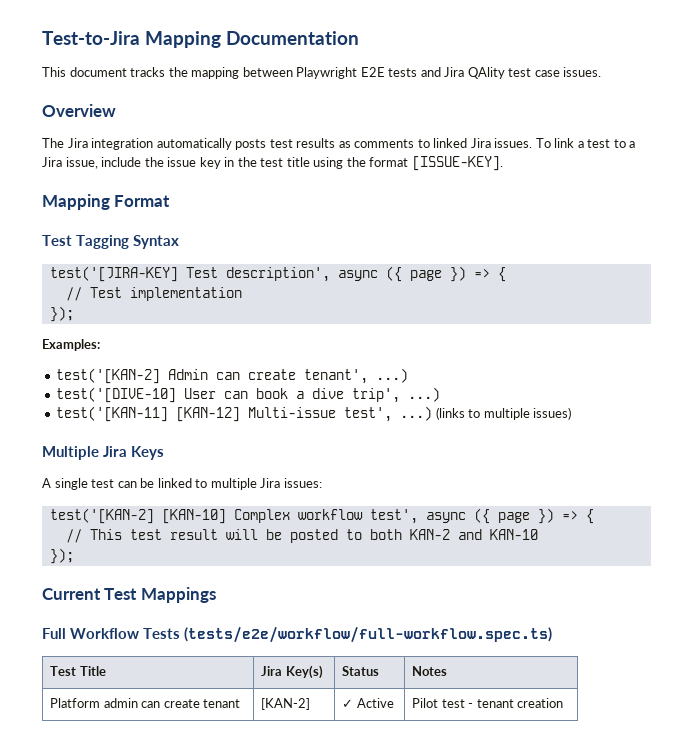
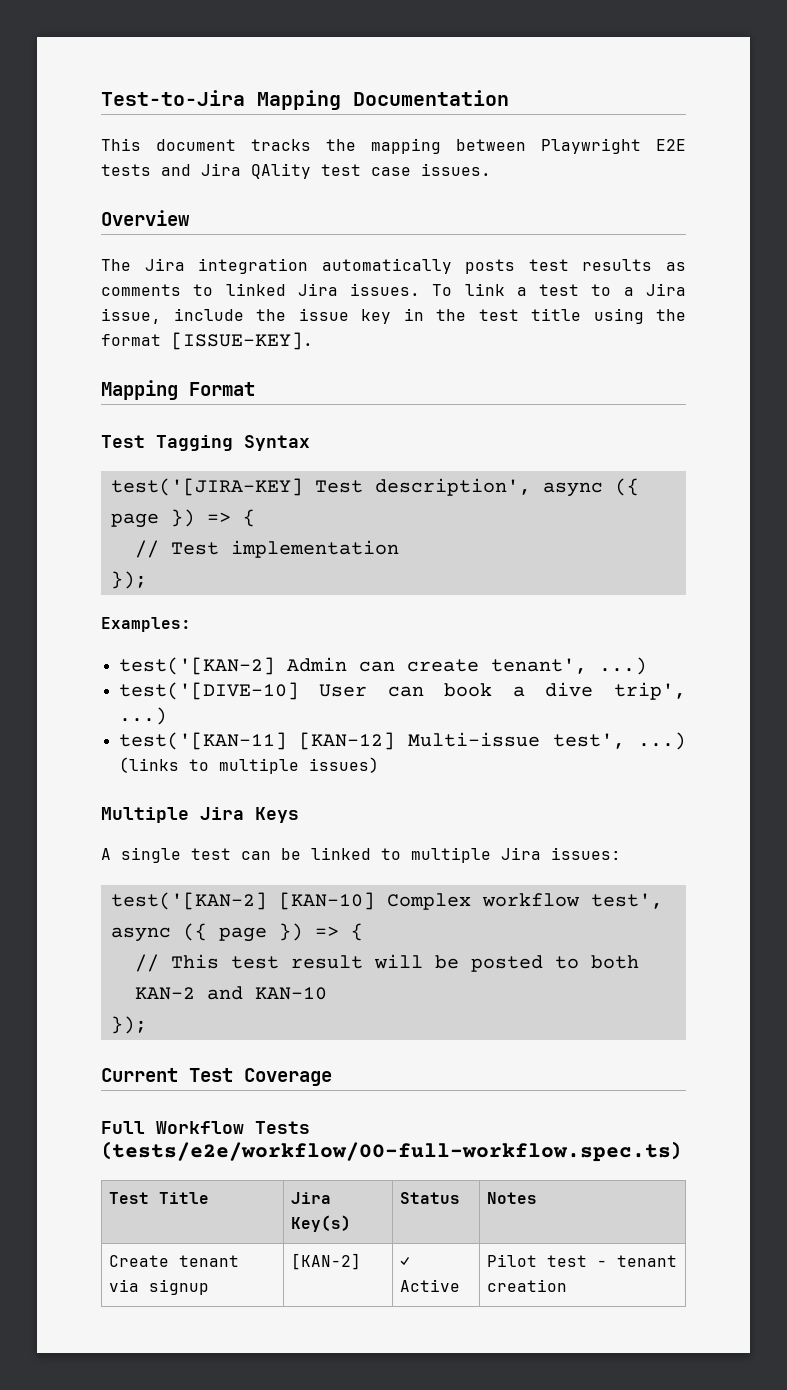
[140,587,216,603] Mappings -> [244,1068,332,1086] Coverage
[184,626,552,643] (tests/e2e/workflow/full-workflow.spec.ts) -> [101,1141,682,1162] (tests/e2e/workflow/00-full-workflow.spec.ts)
[50,698,241,708] Platform admin can create tenant -> [109,1255,240,1267] [109,1279,210,1295] Create tenant via signup

